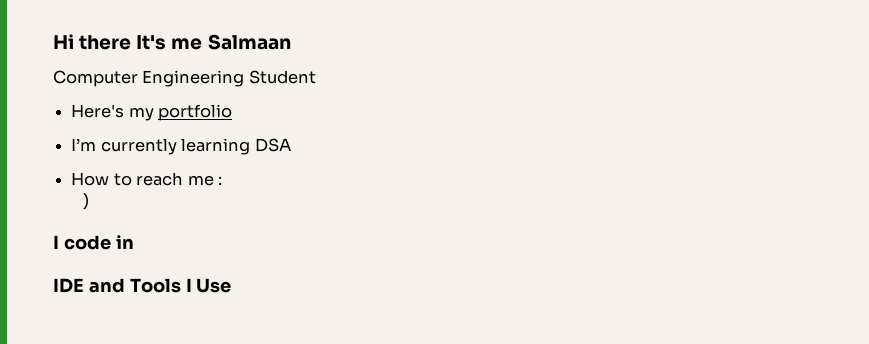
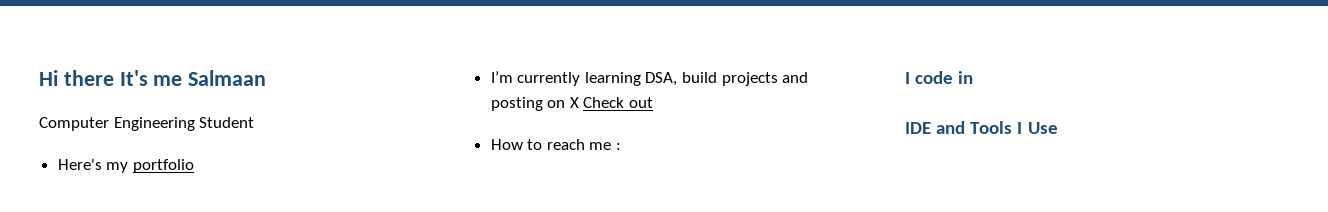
[254,138,291,152] DSA -> [645,72,809,86] [490,97,654,111] DSA, build projects and posting on X Check out
[82,193,89,210] // ) -> (622, 146) none

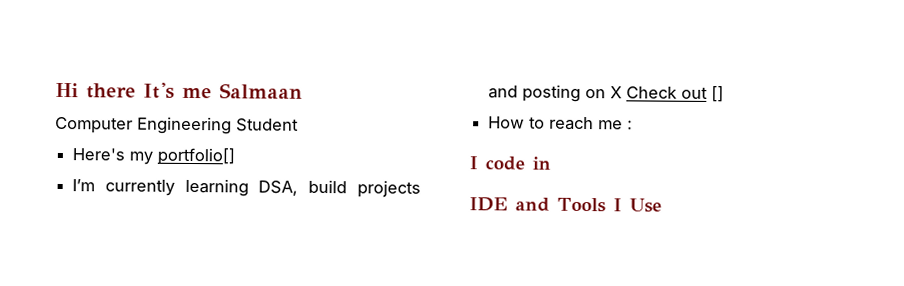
[132,159,194,173] portfolio -> [157,147,236,166] portfolio[]
(654, 102) none -> [711,85,725,103] []

